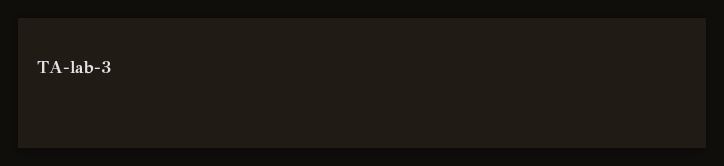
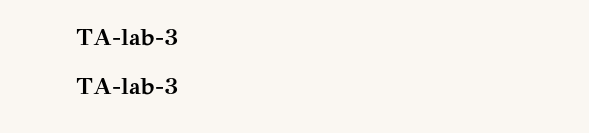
[37,61,111,74] TA-lab-3 -> [76,29,178,46] [76,78,178,95] TA-lab-3 // TA-lab-3

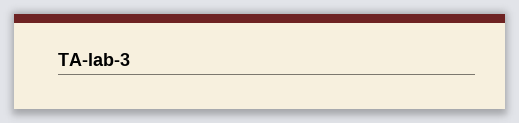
[76,29,178,46] [76,78,178,95] TA-lab-3 // TA-lab-3 -> [58,53,130,66] TA-lab-3

